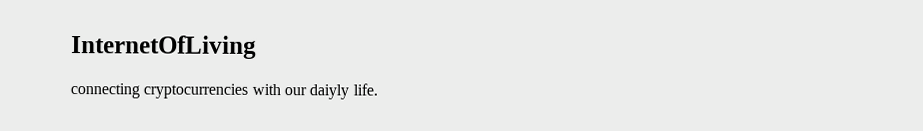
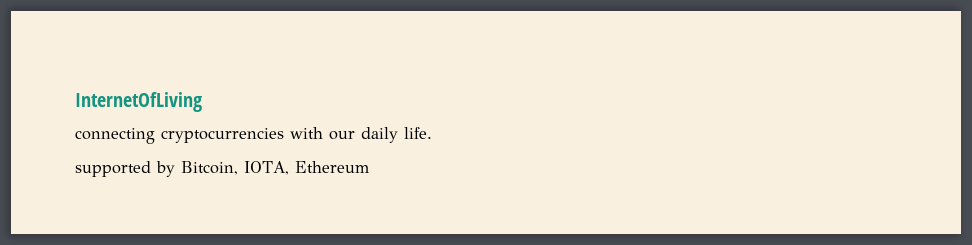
[309,84,350,100] daiyly -> [361,127,398,143] daily
(378, 89) none -> [75,161,370,177] // supported by Bitcoin, IOTA, Ethereum

